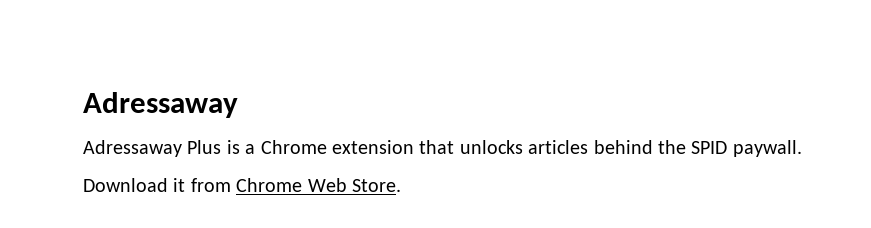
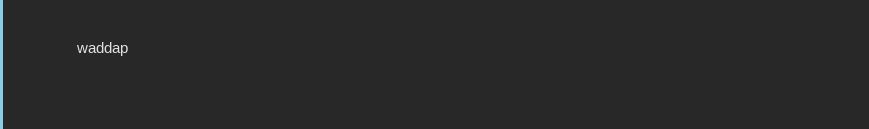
[83,92,238,118] [83,140,802,157] [83,178,401,192] Adressaway // Adressaway Plus is a Chrome extension that unlocks articles behind the SPID paywall. // Download it from Chrome Web Store. -> [76,42,128,56] waddap

